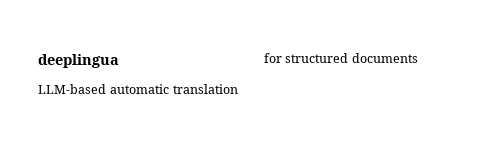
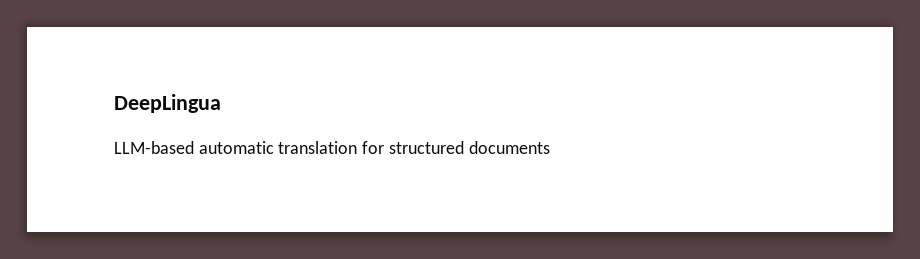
[38,54,119,68] deeplingua -> [114,94,221,113] DeepLingua

